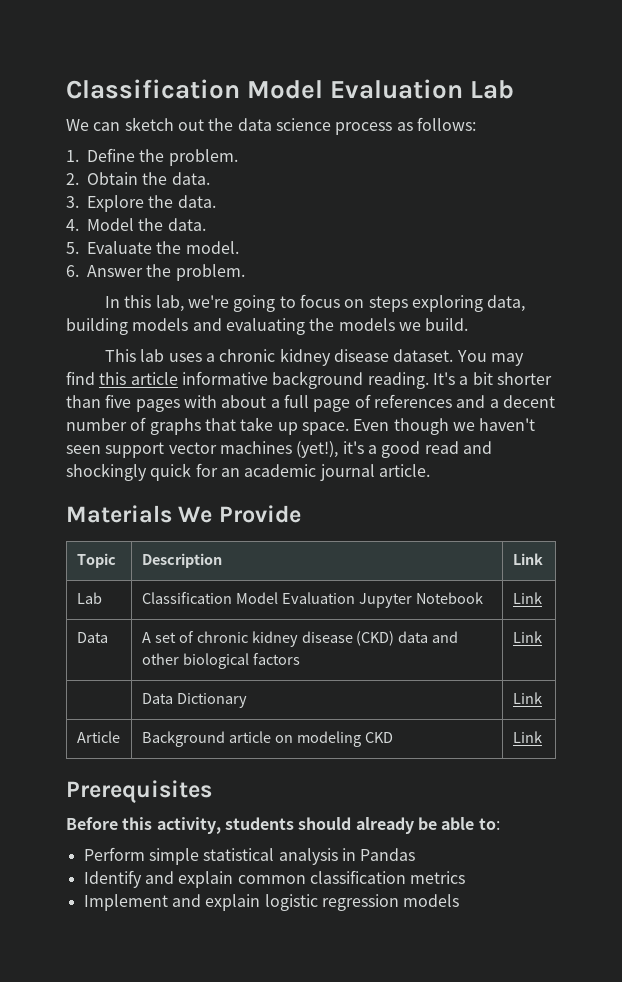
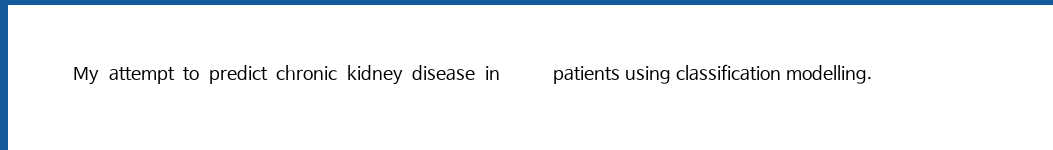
[66,79,515,99] [66,117,476,135] [66,148,238,166] [66,172,210,185] [66,195,216,212] [66,218,206,231] [66,241,239,254] [66,264,245,281] [105,294,526,312] [66,318,469,335] [105,348,524,366] [66,371,552,389] [66,394,555,412] [66,417,536,435] [66,441,492,458] [66,463,430,481] [66,505,301,523] [76,553,116,568] [141,553,222,568] [512,553,543,565] [76,592,102,604] [141,592,483,608] [512,592,542,604] [76,632,108,643] [141,631,459,647] [141,653,300,669] [512,631,542,643] [141,693,247,708] [512,692,542,704] [76,731,120,743] [141,731,393,747] [512,731,542,743] [66,780,212,803] [66,817,500,834] [83,847,416,865] [83,870,466,888] [83,894,460,911] Classification Model Evaluation Lab // We can sketch out the data science process as follows: // 1. Define the problem. // 2. Obtain the data. // 3. Explore the data. // 4. Model the data. // 5. Evaluate the model. // 6. Answer the problem. // In this lab, we're going to focus on steps exploring data, building models and evaluating the models we build. // This lab uses a chronic kidney disease dataset. You may find this article informative background reading. It's a bit shorter than five pages with about a full page of references and a decent number of graphs that take up space. Even though we haven't seen support vector machines (yet!), it's a good read and shockingly quick for an academic journal article. // Materials We Provide // Topic | Description | Link // Lab | Classification Model Evaluation Jupyter Notebook | Link // Data | A set of chronic kidney disease (CKD) data and other biological factors | Link // | Data Dictionary | Link // Article | Background article on modeling CKD | Link // Prerequisites // Before this activity, students should already be able to: // Perform simple statistical analysis in Pandas // Identify and explain common classification metrics // Implement and explain logistic regression models -> [73,64,872,85] My attempt to predict chronic kidney disease in patients using classification modelling.

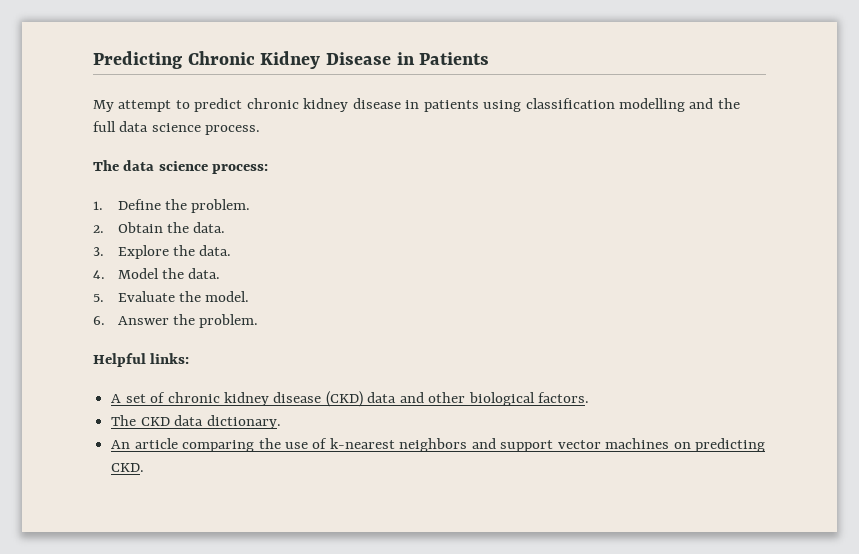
(73, 76) none -> [93,51,490,69] Predicting Chronic Kidney Disease in Patients //
[785,65,872,84] modelling. -> [619,98,740,112] [93,121,261,135] [93,160,269,174] [93,199,251,213] [93,222,226,233] [93,245,232,259] [93,268,221,279] [93,291,250,302] [93,314,259,328] [93,353,190,367] [111,391,590,407] [111,415,281,429] [111,438,766,452] [111,463,145,472] modelling and the full data science process. // The data science process: // 1. Define the problem. // 2. Obtain the data. // 3. Explore the data. // 4. Model the data. // 5. Evaluate the model. // 6. Answer the problem. // Helpful links: // A set of chronic kidney disease (CKD) data and other biological factors. // The CKD data dictionary. // An article comparing the use of k-nearest neighbors and support vector machines on predicting CKD.

